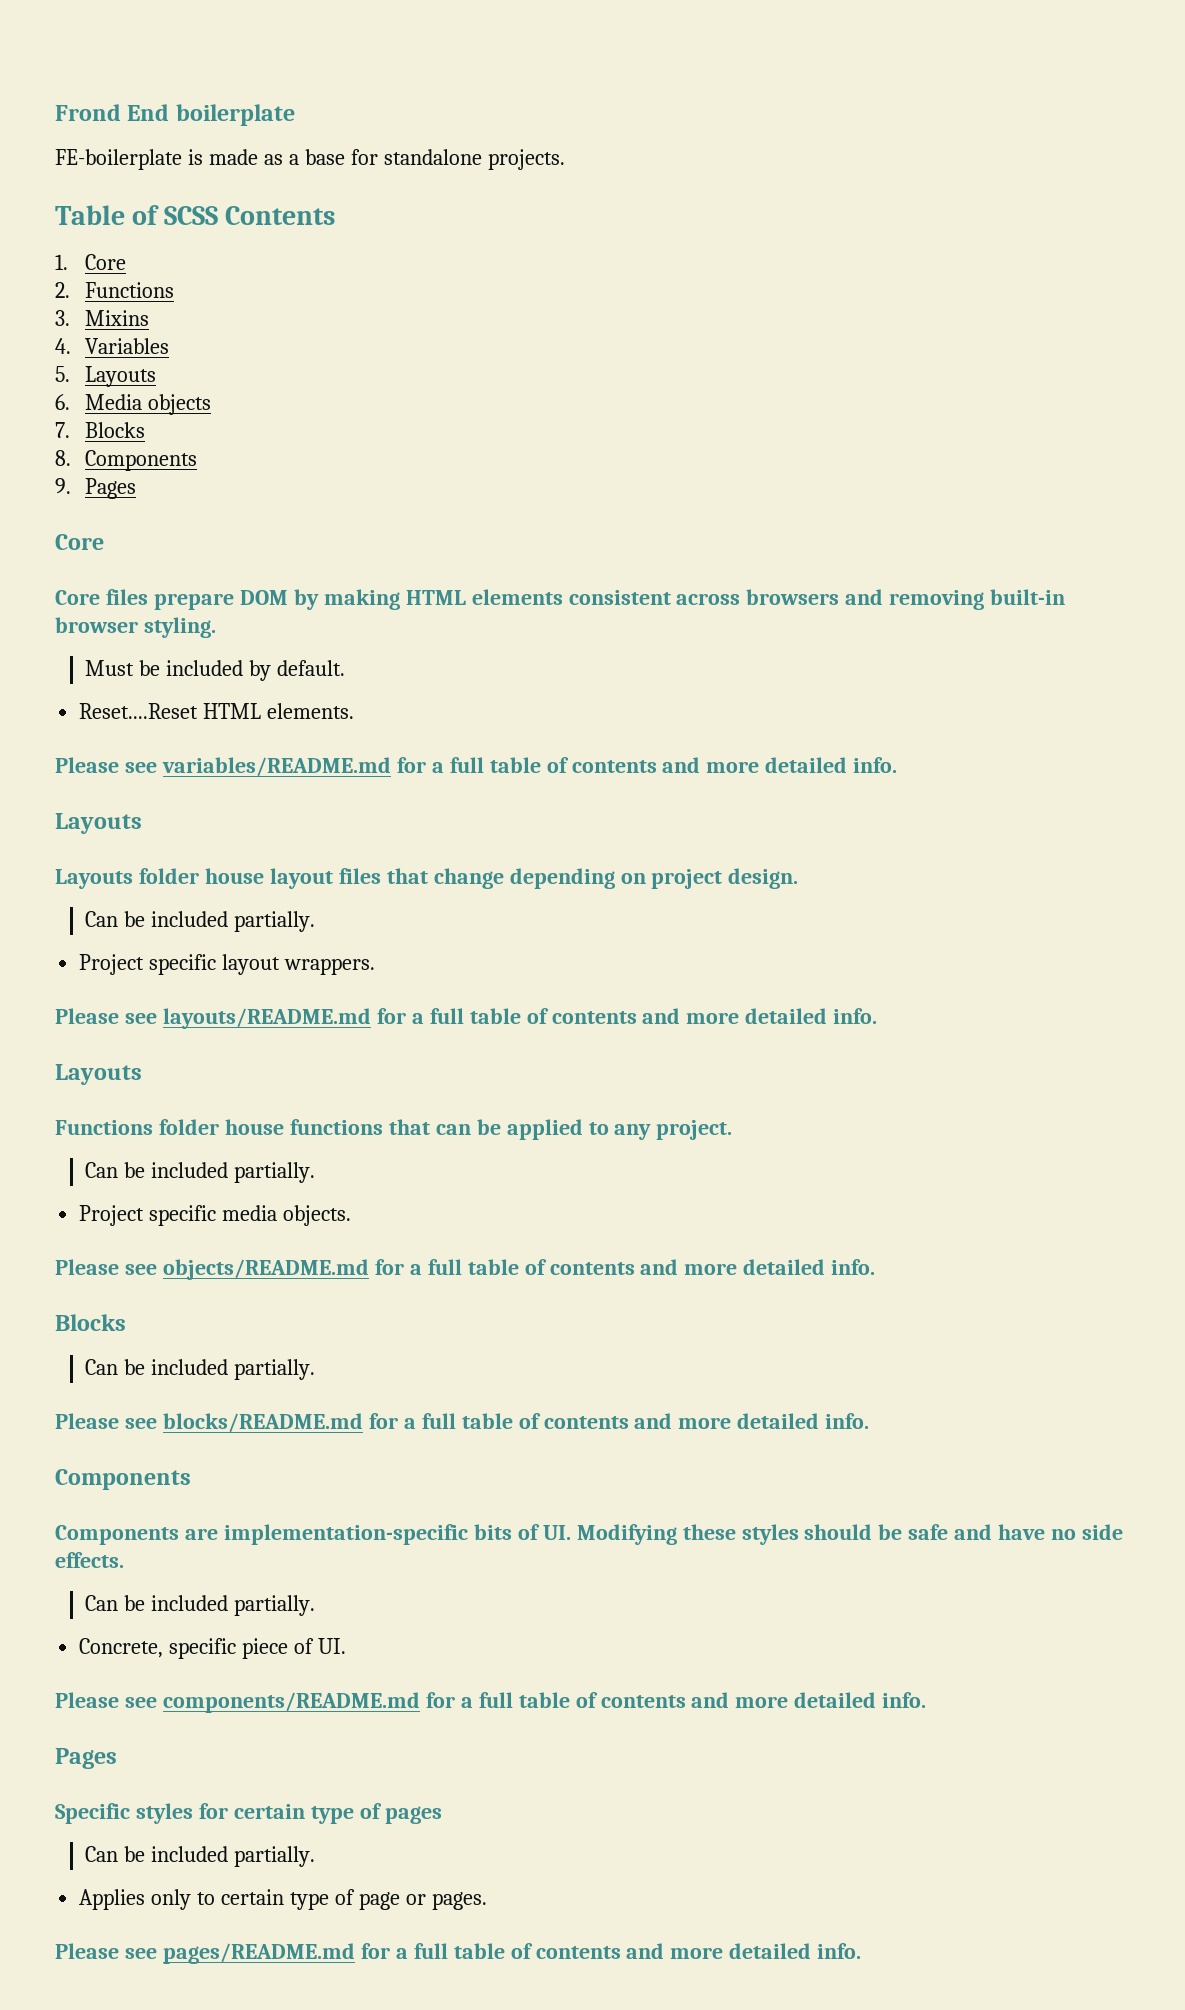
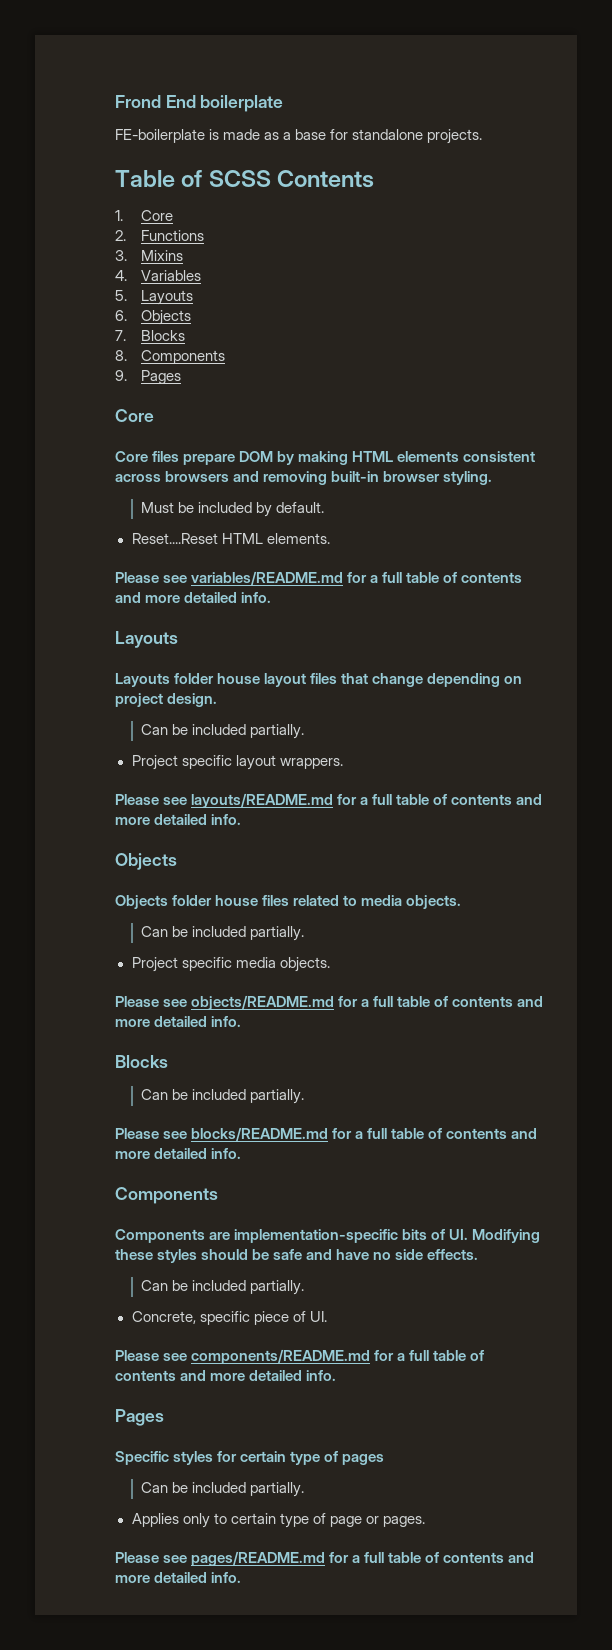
[85,394,212,415] Media objects -> [141,310,192,325] Objects
[55,1064,142,1085] [55,1119,733,1140] Layouts // Functions folder house functions that can be applied to any project. -> [115,853,177,870] [115,895,462,909] Objects // Objects folder house files related to media objects.

